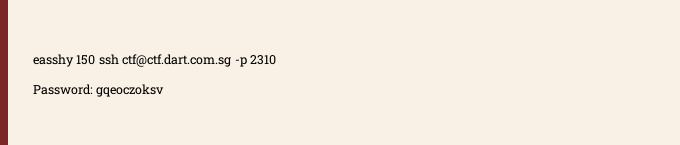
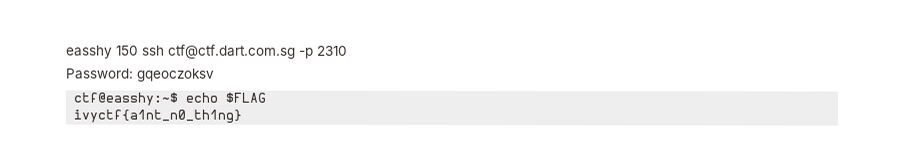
(165, 90) none -> [73,92,267,106] [73,109,243,124] // ctf@easshy:~$ echo $FLAG // ivyctf{a1nt_n0_th1ng}

